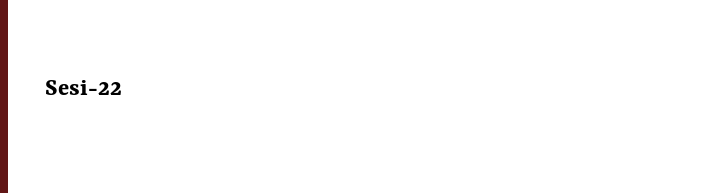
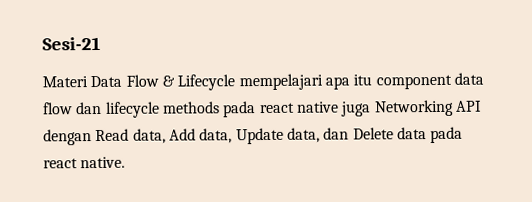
[45,80,122,95] Sesi-22 -> [42,36,101,51] [42,72,484,91] [43,99,482,118] [43,126,464,146] [43,156,126,169] Sesi-21 // Materi Data Flow & Lifecycle mempelajari apa itu component data flow dan lifecycle methods pada react native juga Networking API dengan Read data, Add data, Update data, dan Delete data pada react native.

